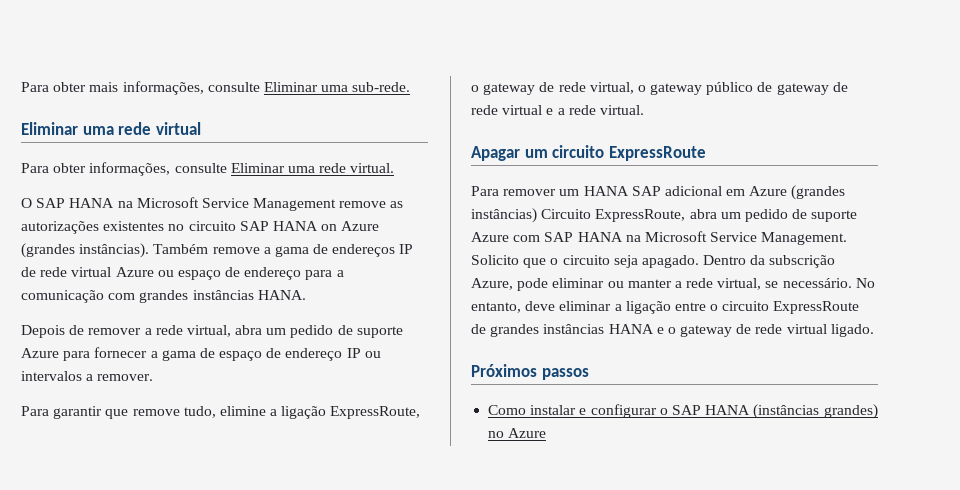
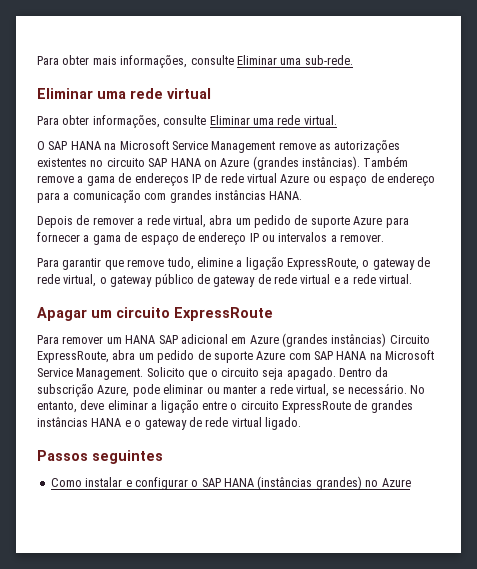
[471,364,589,380] Próximos passos -> [37,450,163,464] Passos seguintes

